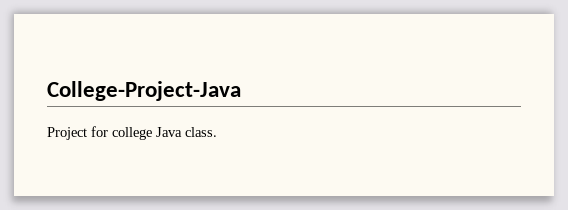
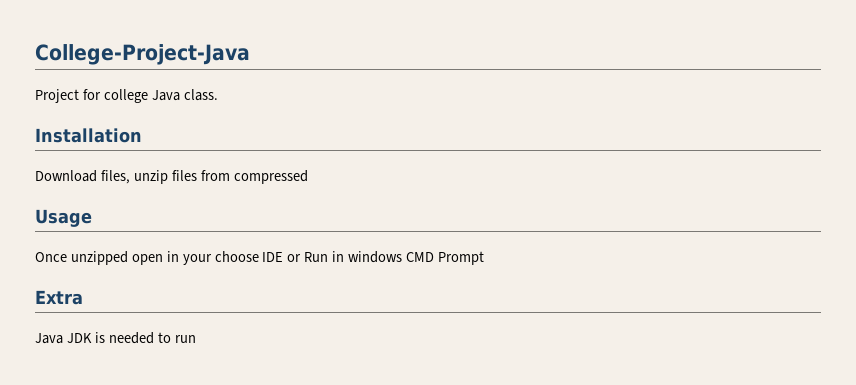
(217, 132) none -> [35,128,142,143] [35,170,308,184] [35,209,92,227] [35,251,484,265] [35,290,83,305] [35,332,196,344] // Installation // Download files, unzip files from compressed // Usage // Once unzipped open in your choose IDE or Run in windows CMD Prompt // Extra // Java JDK is needed to run

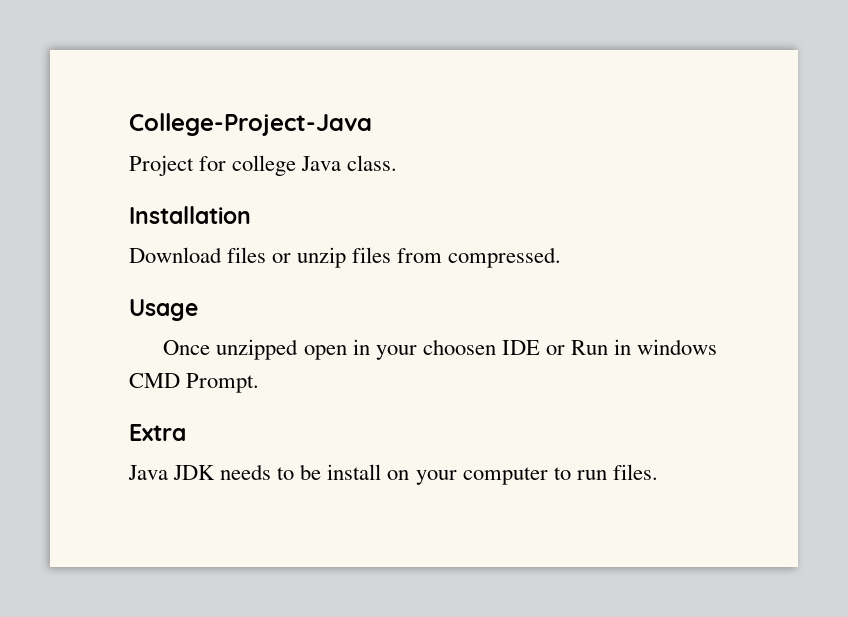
[100,170,130,184] files, -> [227,247,292,263] files or
[233,170,308,184] compressed -> [448,247,562,268] compressed.
[214,251,259,262] choose -> [422,339,496,355] choosen
[437,251,484,265] Prompt -> [186,373,260,393] Prompt.
[94,332,154,344] is needed -> [220,464,548,485] needs to be install on your computer
(196, 339) none -> [612,464,658,480] files.

